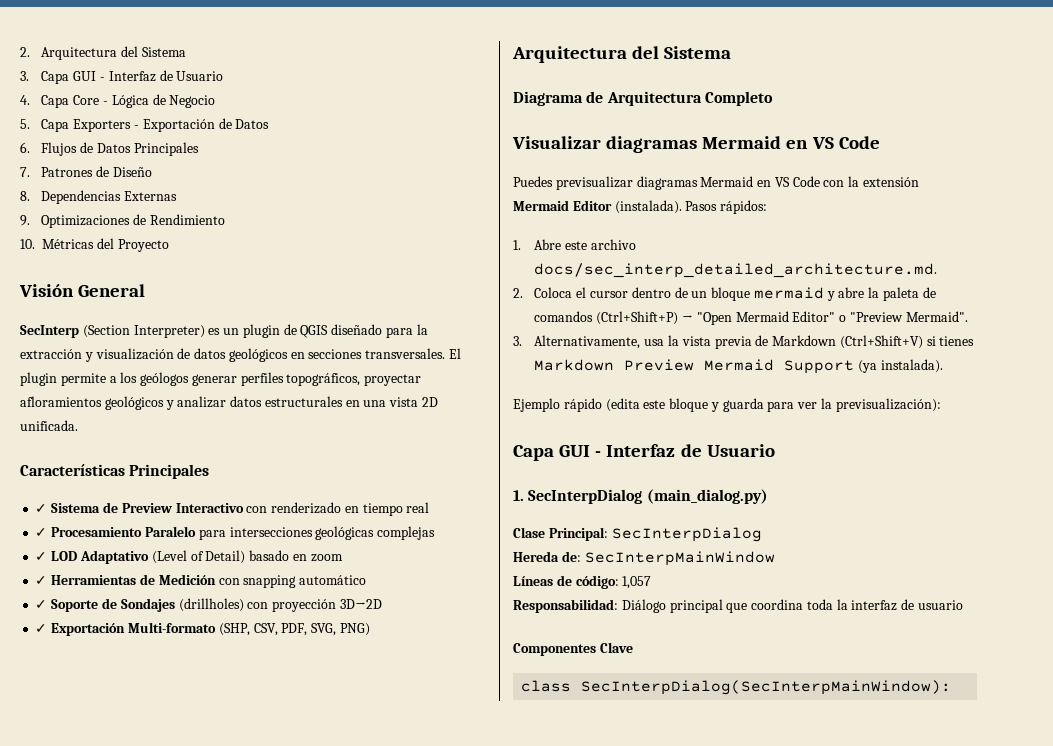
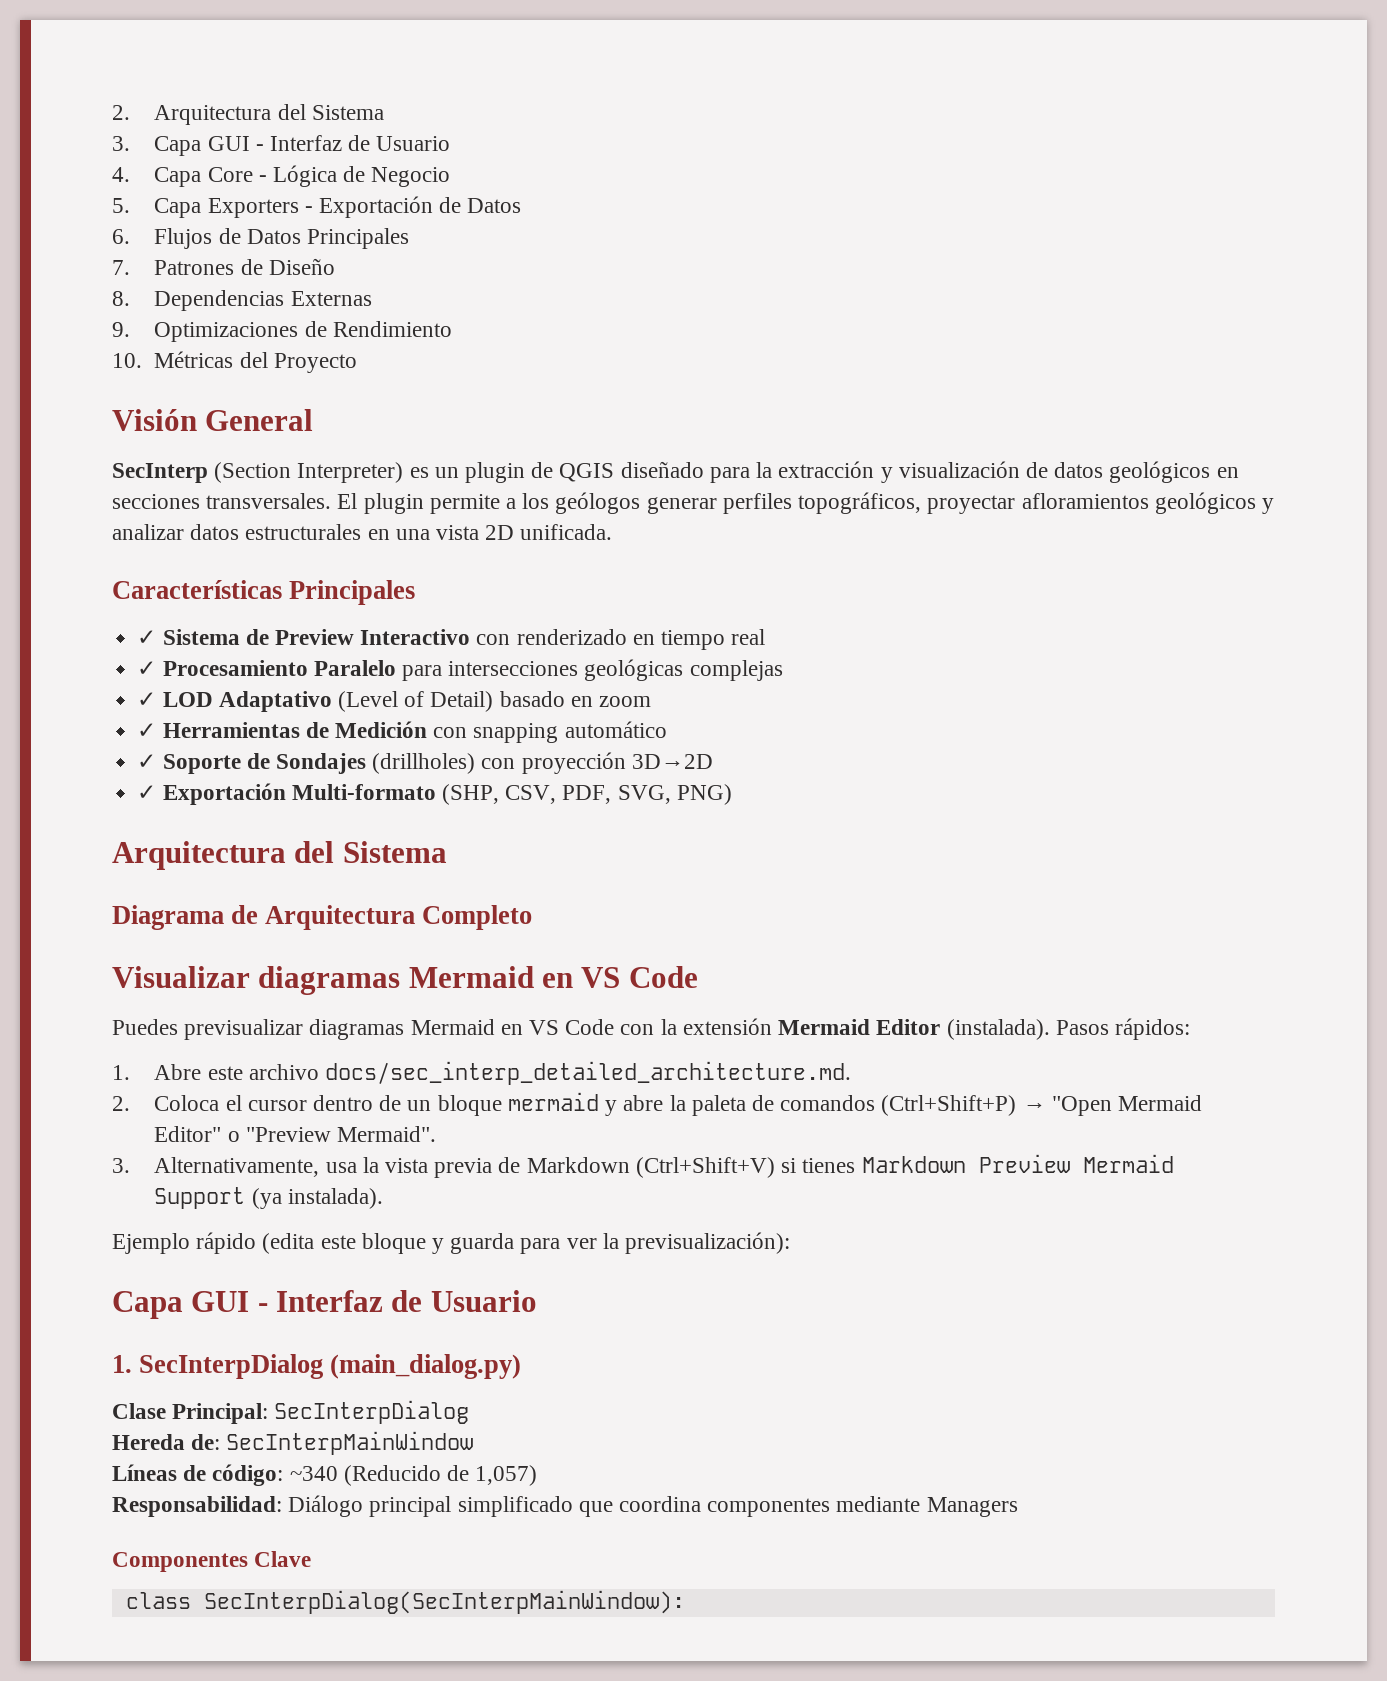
[622,576,652,589] 1,057 -> [289,1465,538,1486] ~340 (Reducido de 1,057)
(723, 606) none -> [457,1496,573,1517] simplificado
[806,599,964,611] toda la interfaz de usuario -> [707,1496,1018,1517] componentes mediante Managers

